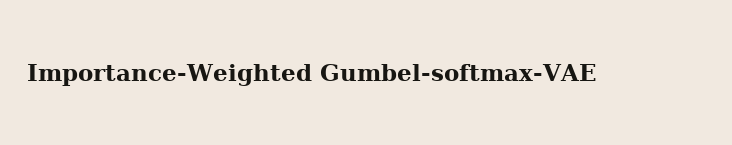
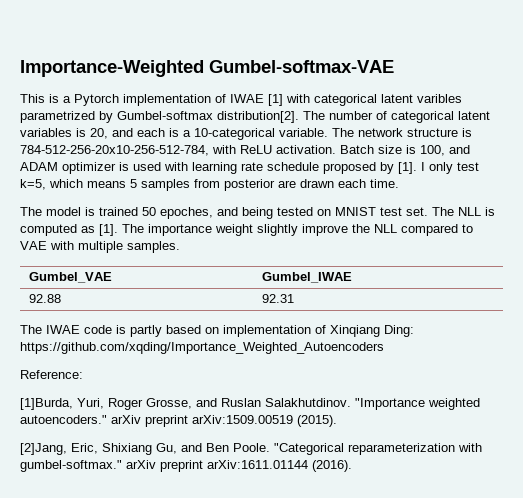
(597, 72) none -> [20,94,462,106] [20,111,490,123] [20,128,472,140] [20,145,470,156] [20,162,479,174] [20,179,399,191] [20,207,495,219] [20,224,473,236] [20,241,180,253] [29,272,113,283] [262,272,353,283] [29,294,62,303] [262,294,295,303] [20,325,414,337] [20,342,384,354] [20,370,83,379] [20,398,480,410] [20,415,337,427] [20,443,482,455] [20,460,352,472] // This is a Pytorch implementation of IWAE [1] with categorical latent varibles parametrized by Gumbel-softmax distribution[2]. The number of categorical latent variables is 20, and each is a 10-categorical variable. The network structure is 784-512-256-20x10-256-512-784, with ReLU activation. Batch size is 100, and ADAM optimizer is used with learning rate schedule proposed by [1]. I only test k=5, which means 5 samples from posterior are drawn each time. // The model is trained 50 epoches, and being tested on MNIST test set. The NLL is computed as [1]. The importance weight slightly improve the NLL compared to VAE with multiple samples. // Gumbel_VAE | Gumbel_IWAE // 92.88 | 92.31 // The IWAE code is partly based on implementation of Xinqiang Ding: https://github.com/xqding/Importance_Weighted_Autoencoders // Reference: // [1]Burda, Yuri, Roger Grosse, and Ruslan Salakhutdinov. "Importance weighted autoencoders." arXiv preprint arXiv:1509.00519 (2015). // [2]Jang, Eric, Shixiang Gu, and Ben Poole. "Categorical reparameterization with gumbel-softmax." arXiv preprint arXiv:1611.01144 (2016).

